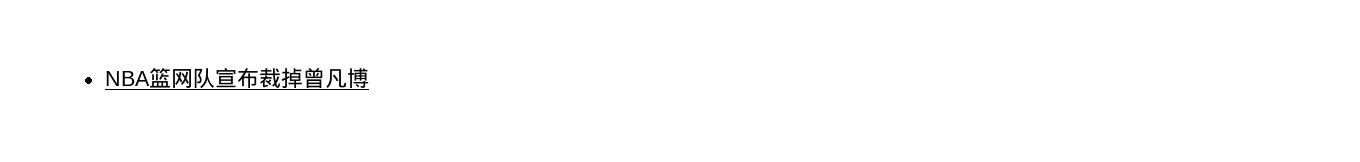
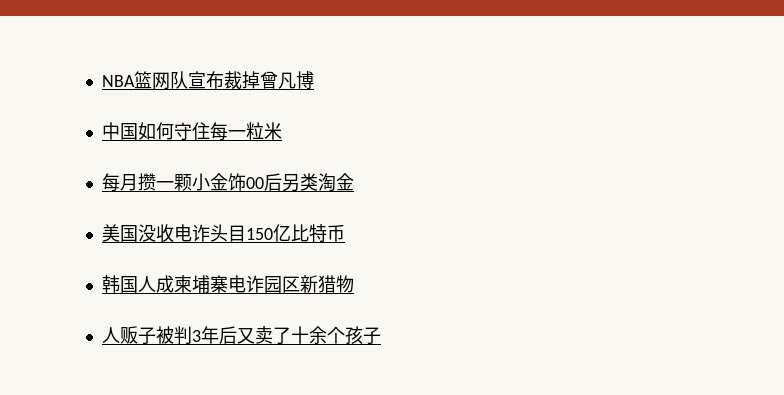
(369, 78) none -> [101,122,282,141] [101,173,354,192] [101,224,345,243] [101,275,354,293] [101,326,381,345] // 中国如何守住每一粒米 // 每月攒一颗小金饰00后另类淘金 // 美国没收电诈头目150亿比特币 // 韩国人成柬埔寨电诈园区新猎物 // 人贩子被判3年后又卖了十余个孩子

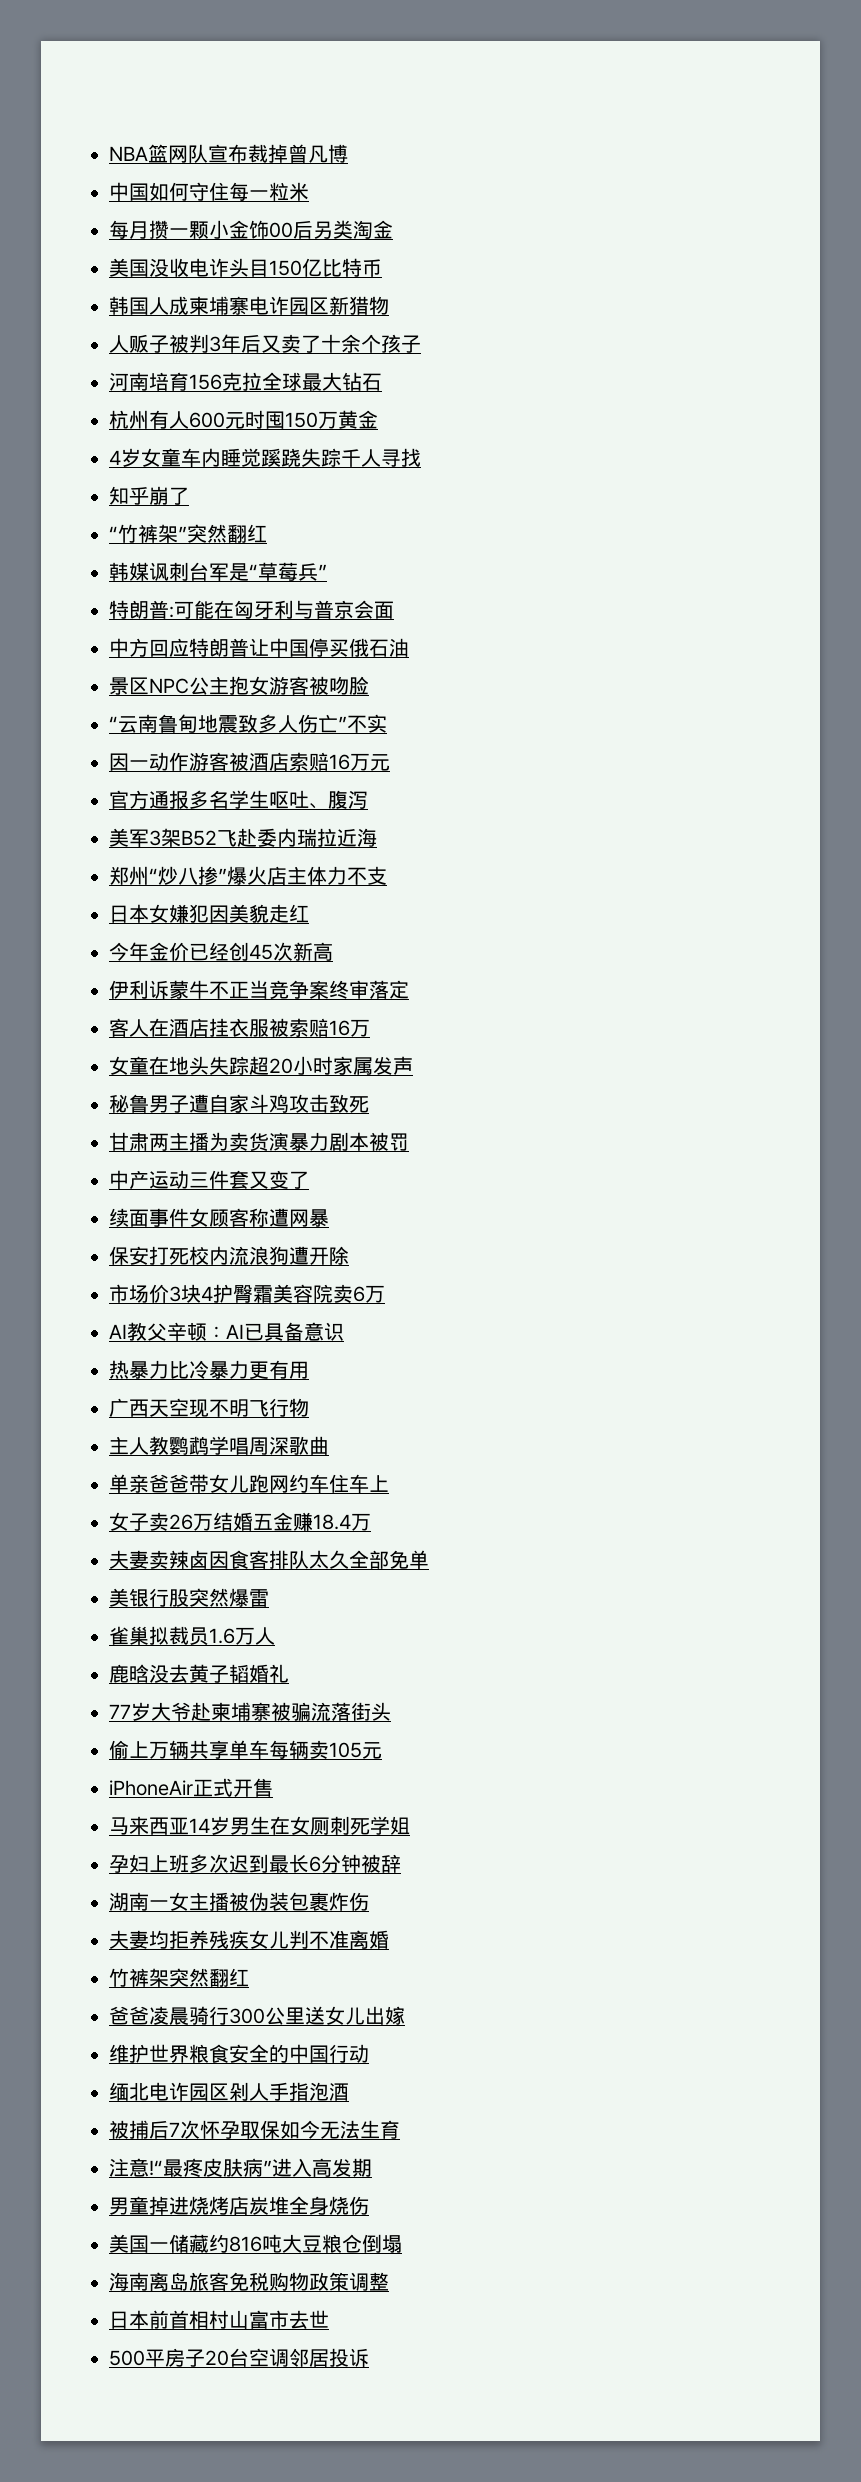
(381, 336) none -> [109,372,382,391] [109,410,378,430] [109,448,421,468] [109,486,189,505] [109,524,267,543] [109,562,327,581] [109,600,394,619] [109,638,409,657] [109,676,369,695] [109,714,387,733] [109,752,390,771] [109,790,368,809] [109,828,377,847] [109,866,387,886] [109,904,309,923] [109,942,333,961] [109,980,409,999] [109,1018,370,1037] [109,1056,413,1075] [109,1094,369,1113] [109,1132,409,1152] [109,1170,309,1189] [109,1208,329,1227] [109,1246,349,1265] [109,1284,385,1303] [109,1322,344,1341] [109,1360,309,1379] [109,1398,309,1418] [109,1436,329,1455] [109,1474,389,1494] [109,1512,371,1531] [109,1550,429,1569] [109,1588,269,1607] [109,1626,275,1646] [109,1664,289,1683] [109,1702,391,1721] [109,1740,382,1760] [109,1778,273,1797] [109,1816,410,1835] [109,1854,401,1873] [109,1892,369,1911] [109,1930,389,1950] [109,1968,249,1987] [109,2006,405,2025] [109,2044,369,2063] [109,2082,349,2101] [109,2120,400,2139] [109,2158,372,2178] [109,2196,369,2215] [109,2234,402,2253] [109,2272,389,2291] [109,2310,329,2329] [109,2348,369,2367] // 河南培育156克拉全球最大钻石 // 杭州有人600元时囤150万黄金 // 4岁女童车内睡觉蹊跷失踪千人寻找 // 知乎崩了 // “竹裤架”突然翻红 // 韩媒讽刺台军是“草莓兵” // 特朗普:可能在匈牙利与普京会面 // 中方回应特朗普让中国停买俄石油 // 景区NPC公主抱女游客被吻脸 // “云南鲁甸地震致多人伤亡”不实 // 因一动作游客被酒店索赔16万元 // 官方通报多名学生呕吐、腹泻 // 美军3架B52飞赴委内瑞拉近海 // 郑州“炒八掺”爆火店主体力不支 // 日本女嫌犯因美貌走红 // 今年金价已经创45次新高 // 伊利诉蒙牛不正当竞争案终审落定 // 客人在酒店挂衣服被索赔16万 // 女童在地头失踪超20小时家属发声 // 秘鲁男子遭自家斗鸡攻击致死 // 甘肃两主播为卖货演暴力剧本被罚 // 中产运动三件套又变了 // 续面事件女顾客称遭网暴 // 保安打死校内流浪狗遭开除 // 市场价3块4护臀霜美容院卖6万 // AI教父辛顿：AI已具备意识 // 热暴力比冷暴力更有用 // 广西天空现不明飞行物 // 主人教鹦鹉学唱周深歌曲 // 单亲爸爸带女儿跑网约车住车上 // 女子卖26万结婚五金赚18.4万 // 夫妻卖辣卤因食客排队太久全部免单 // 美银行股突然爆雷 // 雀巢拟裁员1.6万人 // 鹿晗没去黄子韬婚礼 // 77岁大爷赴柬埔寨被骗流落街头 // 偷上万辆共享单车每辆卖105元 // iPhoneAir正式开售 // 马来西亚14岁男生在女厕刺死学姐 // 孕妇上班多次迟到最长6分钟被辞 // 湖南一女主播被伪装包裹炸伤 // 夫妻均拒养残疾女儿判不准离婚 // 竹裤架突然翻红 // 爸爸凌晨骑行300公里送女儿出嫁 // 维护世界粮食安全的中国行动 // 缅北电诈园区剁人手指泡酒 // 被捕后7次怀孕取保如今无法生育 // 注意!“最疼皮肤病”进入高发期 // 男童掉进烧烤店炭堆全身烧伤 // 美国一储藏约816吨大豆粮仓倒塌 // 海南离岛旅客免税购物政策调整 // 日本前首相村山富市去世 // 500平房子20台空调邻居投诉

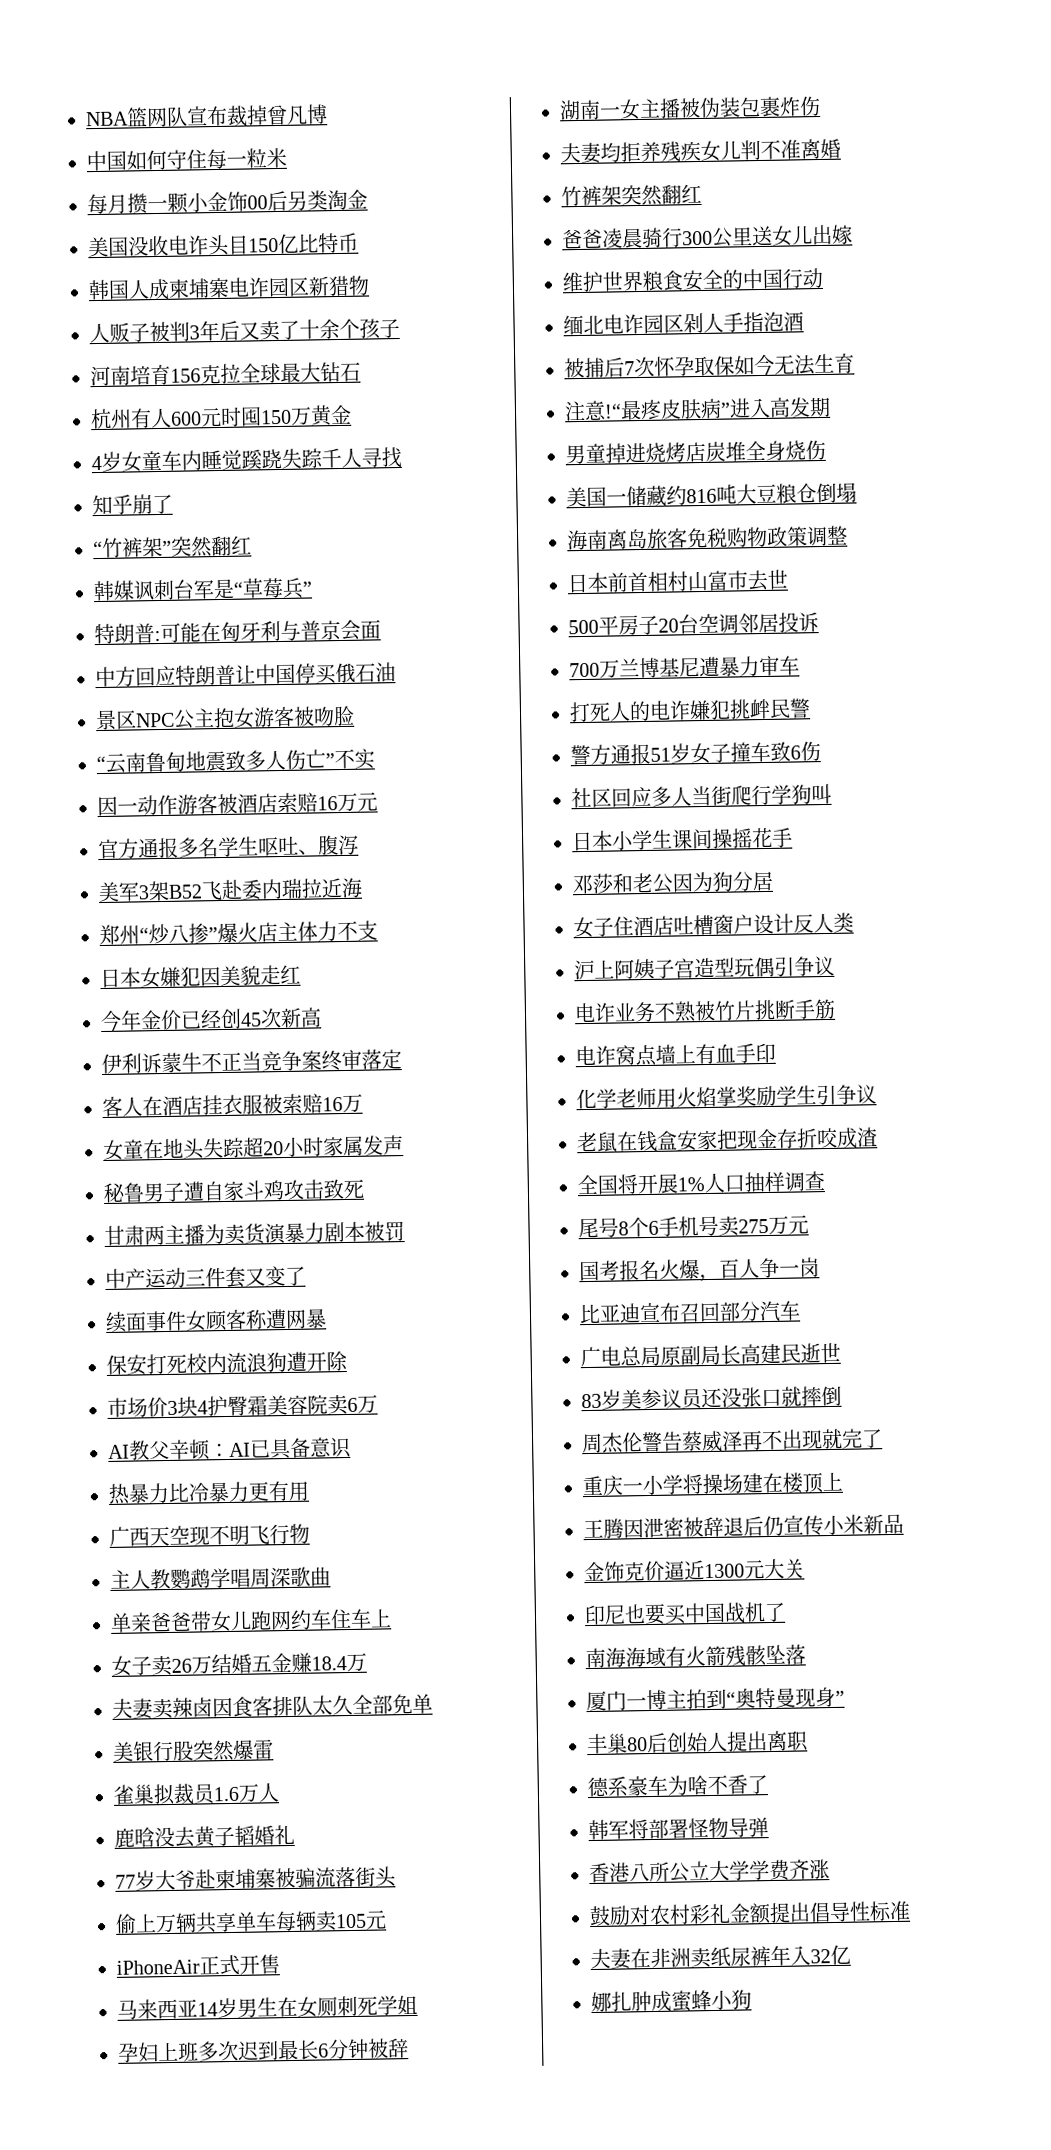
(369, 2357) none -> [569,655,800,679] [569,698,811,723] [570,741,821,766] [571,783,832,809] [571,827,793,852] [572,871,773,895] [573,912,854,939] [574,955,835,981] [574,998,836,1023] [575,1042,776,1067] [576,1084,877,1110] [576,1127,878,1153] [577,1171,825,1195] [578,1215,809,1239] [579,1257,820,1283] [579,1300,801,1325] [580,1342,841,1368] [581,1385,842,1410] [581,1428,883,1454] [582,1471,843,1496] [583,1513,904,1539] [584,1558,805,1582] [584,1602,786,1626] [585,1644,806,1669] [586,1686,845,1712] [586,1730,809,1755] [587,1774,768,1798] [588,1817,769,1841] [589,1859,830,1884] [589,1900,911,1927] [590,1944,851,1970] [591,1989,752,2013] // 700万兰博基尼遭暴力审车 // 打死人的电诈嫌犯挑衅民警 // 警方通报51岁女子撞车致6伤 // 社区回应多人当街爬行学狗叫 // 日本小学生课间操摇花手 // 邓莎和老公因为狗分居 // 女子住酒店吐槽窗户设计反人类 // 沪上阿姨子宫造型玩偶引争议 // 电诈业务不熟被竹片挑断手筋 // 电诈窝点墙上有血手印 // 化学老师用火焰掌奖励学生引争议 // 老鼠在钱盒安家把现金存折咬成渣 // 全国将开展1%人口抽样调查 // 尾号8个6手机号卖275万元 // 国考报名火爆，百人争一岗 // 比亚迪宣布召回部分汽车 // 广电总局原副局长高建民逝世 // 83岁美参议员还没张口就摔倒 // 周杰伦警告蔡威泽再不出现就完了 // 重庆一小学将操场建在楼顶上 // 王腾因泄密被辞退后仍宣传小米新品 // 金饰克价逼近1300元大关 // 印尼也要买中国战机了 // 南海海域有火箭残骸坠落 // 厦门一博主拍到“奥特曼现身” // 丰巢80后创始人提出离职 // 德系豪车为啥不香了 // 韩军将部署怪物导弹 // 香港八所公立大学学费齐涨 // 鼓励对农村彩礼金额提出倡导性标准 // 夫妻在非洲卖纸尿裤年入32亿 // 娜扎肿成蜜蜂小狗

